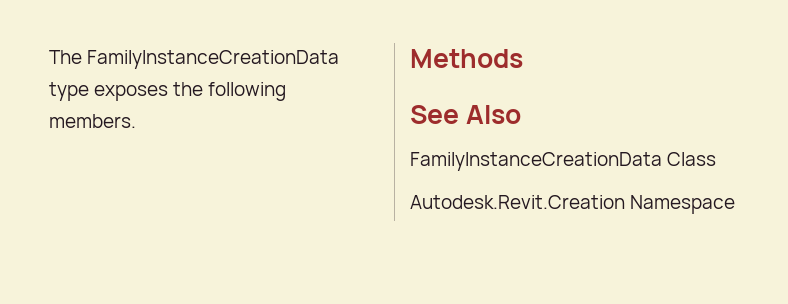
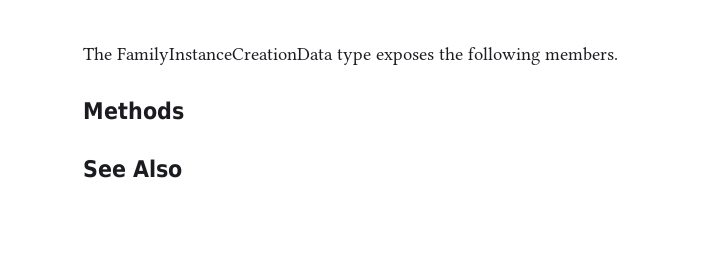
[410,152,717,171] [410,195,736,214] // FamilyInstanceCreationData Class // Autodesk.Revit.Creation Namespace -> (182, 168) none

